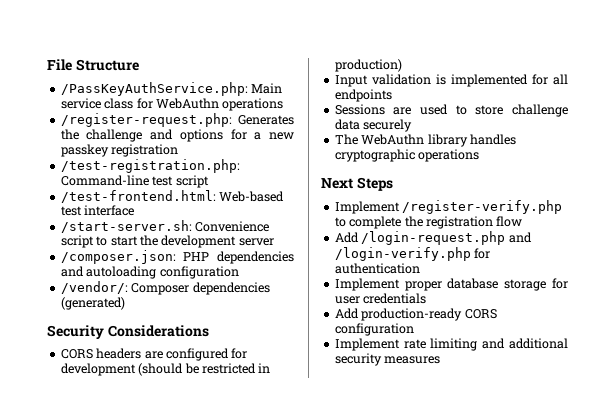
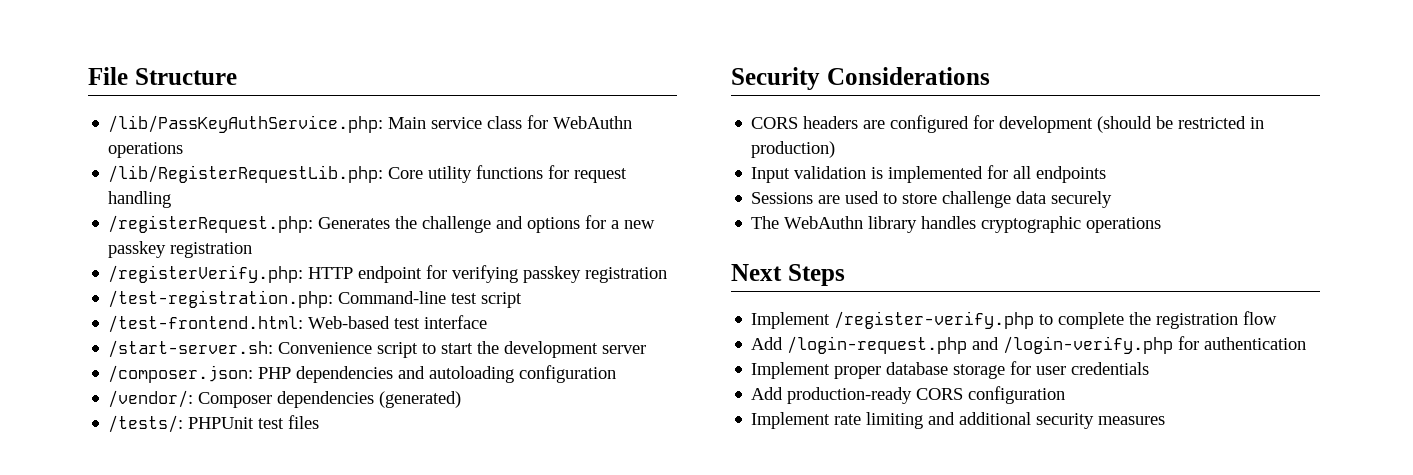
[60,82,248,96] /PassKeyAuthService.php: -> [108,115,384,133] /lib/PassKeyAuthService.php:
[60,113,232,127] /register-request.php: -> [108,165,628,183] [108,191,172,208] [108,215,314,233] /lib/RegisterRequestLib.php: Core utility functions for request handling // /registerRequest.php:
(179, 150) none -> [108,265,668,283] // /registerVerify.php: HTTP endpoint for verifying passkey registration
(125, 303) none -> [108,415,320,433] // /tests/: PHPUnit test files

